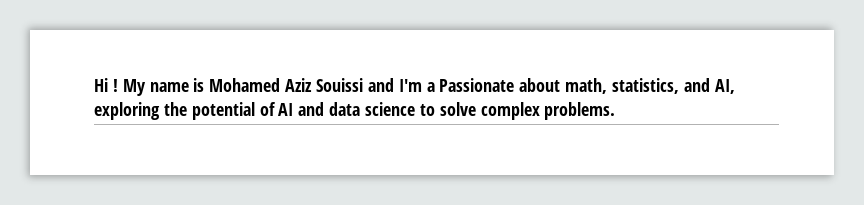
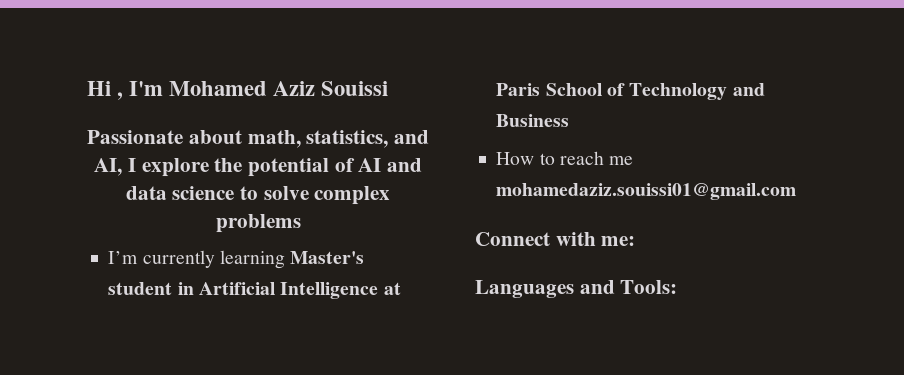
[112,78,205,96] ! My name is -> [117,81,164,100] , I'm
[367,78,435,92] and I'm a -> (389, 88) //
[94,102,160,120] exploring -> [127,158,209,177] I explore
[544,102,616,120] problems. -> [215,214,301,233] [108,250,365,269] [108,282,401,299] [496,83,765,100] [496,114,570,127] [496,151,634,165] [496,183,797,200] [475,232,636,246] [475,280,678,298] problems // I’m currently learning Master's student in Artificial Intelligence at Paris School of Technology and Business // How to reach me mohamedaziz.souissi01@gmail.com // Connect with me: // Languages and Tools:

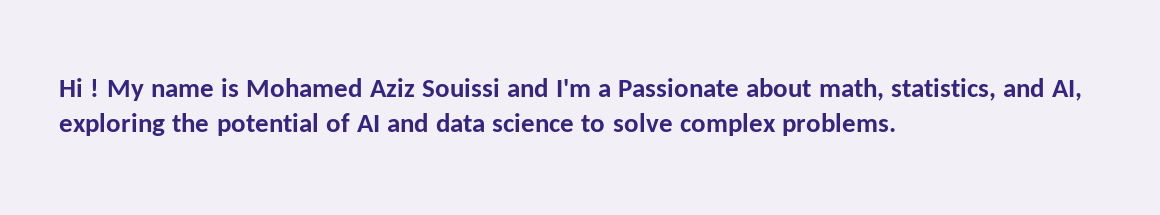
[117,81,164,100] , I'm -> [90,78,240,101] ! My name is
(389, 88) // -> [507,78,611,97] and I'm a
[127,158,209,177] I explore -> [59,113,165,136] exploring
[215,214,301,233] [108,250,365,269] [108,282,401,299] [496,83,765,100] [496,114,570,127] [496,151,634,165] [496,183,797,200] [475,232,636,246] [475,280,678,298] problems // I’m currently learning Master's student in Artificial Intelligence at Paris School of Technology and Business // How to reach me mohamedaziz.souissi01@gmail.com // Connect with me: // Languages and Tools: -> [782,113,897,136] problems.

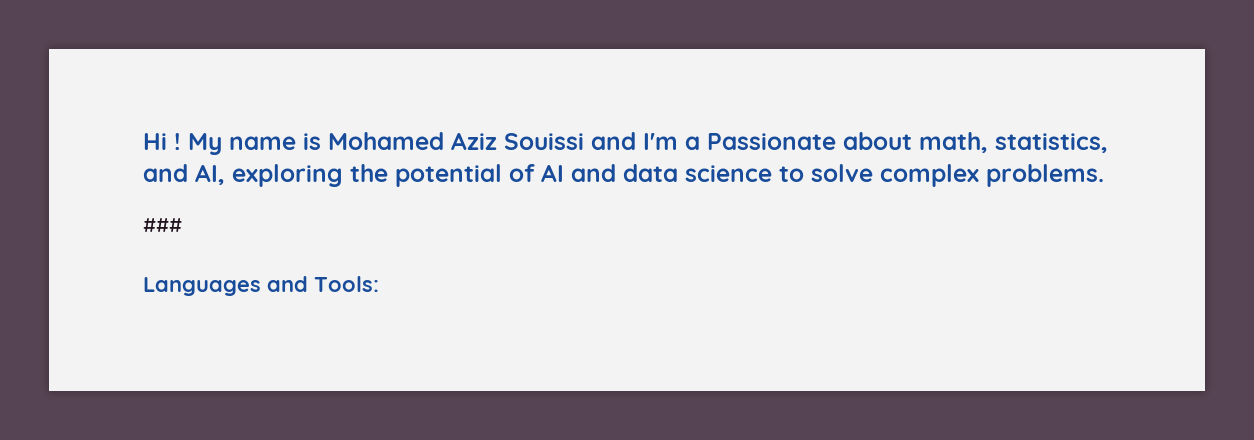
(897, 124) none -> [143,218,182,232] [143,276,379,296] // ### // Languages and Tools:

